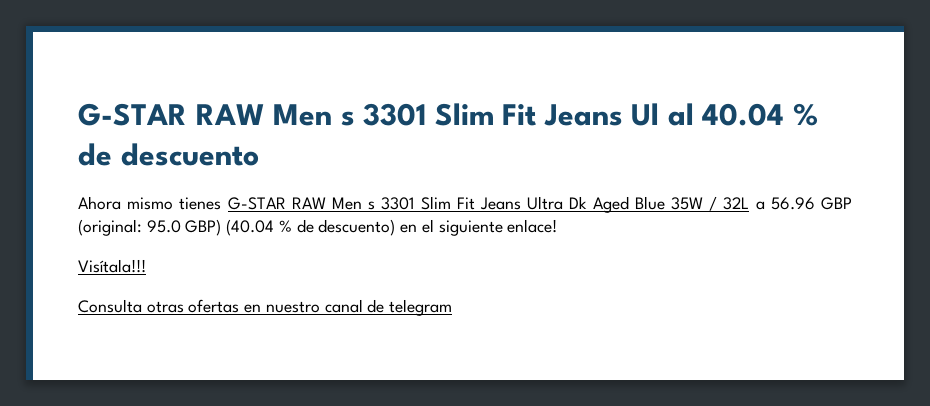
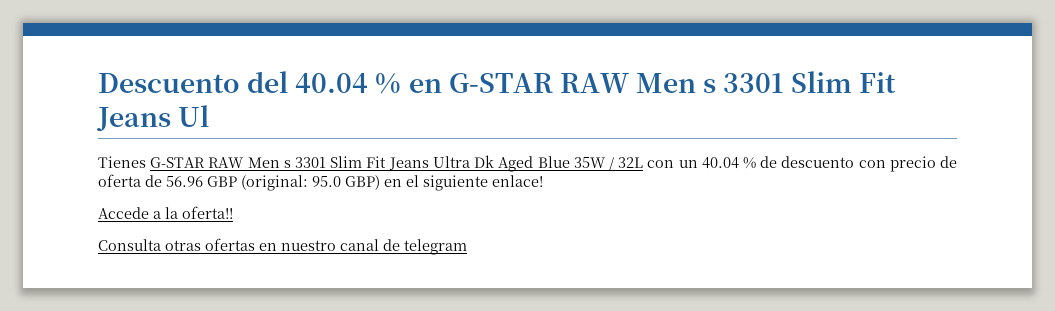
(78, 114) none -> [98,71,442,94] Descuento del 40.04 % en
[667,103,818,126] [78,143,259,166] [78,196,222,210] al 40.04 % de descuento // Ahora mismo tienes -> [98,156,146,168] // Tienes
[755,201,765,210] a -> [647,156,958,172] [98,174,162,187] con un 40.04 % de descuento con precio de oferta de
[226,219,396,236] (40.04 % de descuento) -> (380, 182) none
[78,259,146,273] Visítala!!! -> [98,206,233,219] Accede a la oferta!!

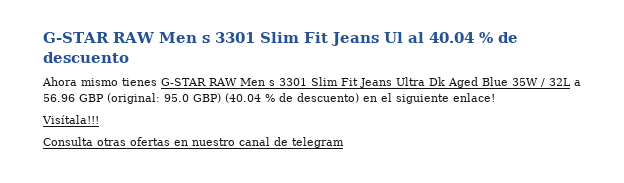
[98,71,442,94] Descuento del 40.04 % en -> (43, 37) none
[98,156,146,168] // Tienes -> [408,32,518,43] [43,52,129,63] [42,77,157,86] al 40.04 % de descuento // Ahora mismo tienes
[647,156,958,172] [98,174,162,187] con un 40.04 % de descuento con precio de oferta de -> [574,80,581,86] a
(380, 182) none -> [225,93,359,103] (40.04 % de descuento)
[98,206,233,219] Accede a la oferta!! -> [42,115,99,124] Visítala!!!

